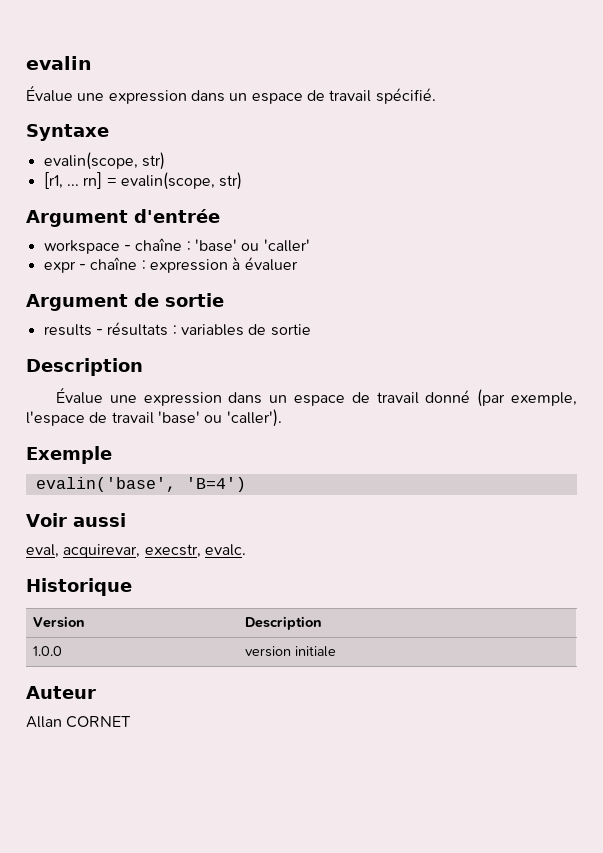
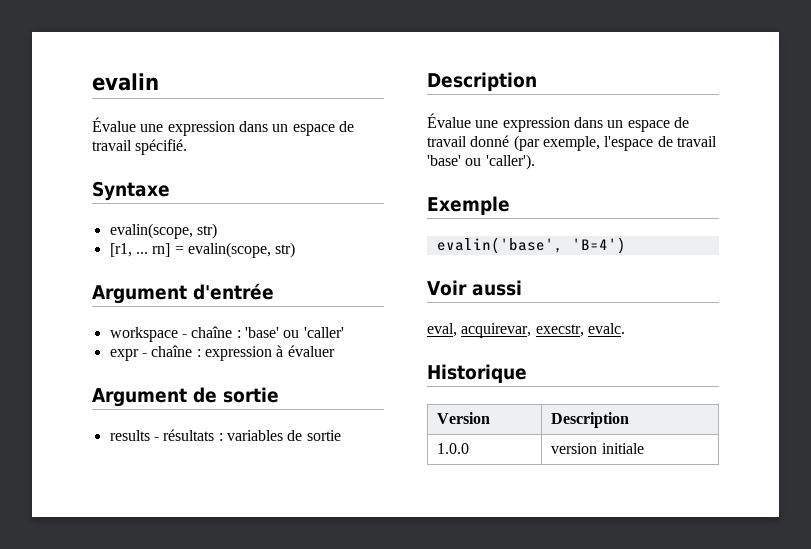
[26,686,96,699] [26,716,132,728] // Auteur // Allan CORNET -> (644, 448) none

